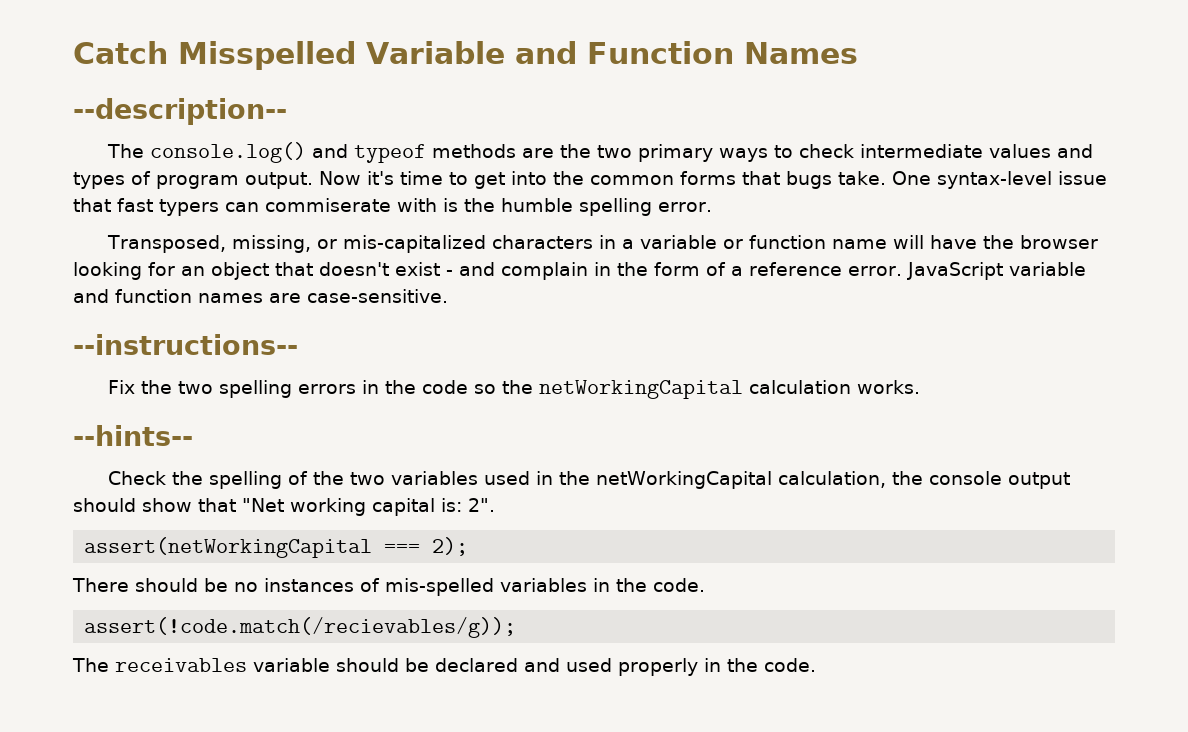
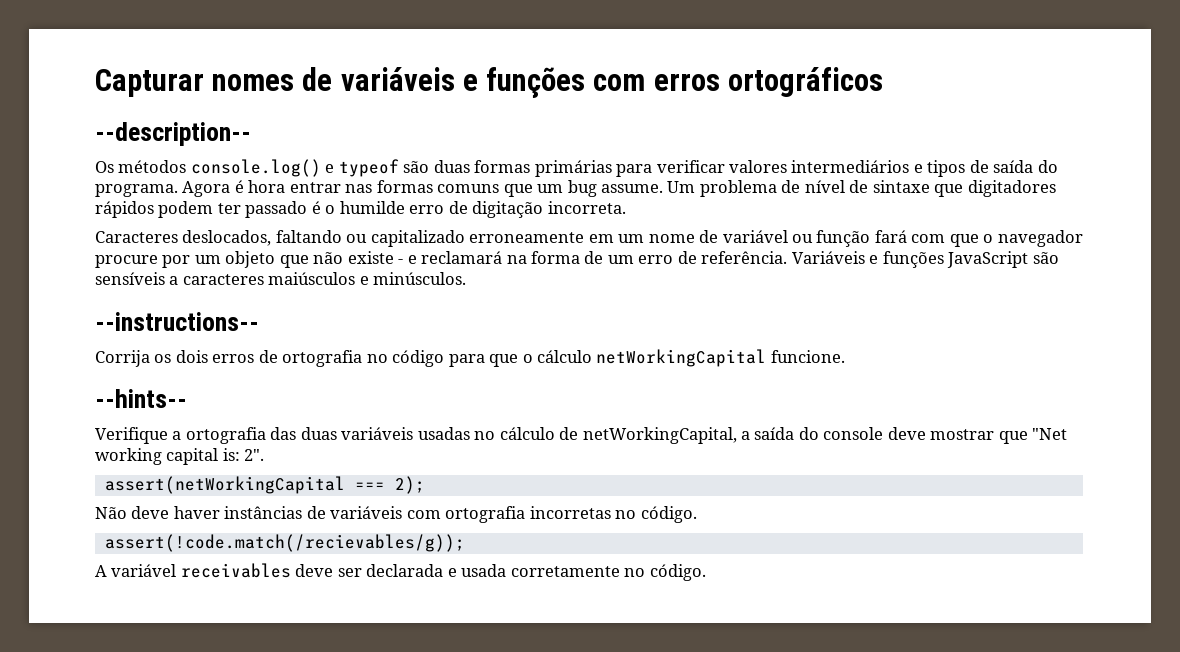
[73,41,858,70] [73,98,287,125] [106,142,1093,163] [73,171,1107,189] [73,198,712,216] [106,235,1098,253] [73,262,1086,280] [73,289,448,303] [73,334,298,355] [107,380,920,399] [73,425,193,446] [107,471,1070,489] [73,498,236,512] Catch Misspelled Variable and Function Names // --description-- // The console.log() and typeof methods are the two primary ways to check intermediate values and types of program output. Now it's time to get into the common forms that bugs take. One syntax-level issue that fast typers can commiserate with is the humble spelling error. // Transposed, missing, or mis-capitalized characters in a variable or function name will have the browser looking for an object that doesn't exist - and complain in the form of a reference error. JavaScript variable and function names are case-sensitive. // --instructions-- // Fix the two spelling errors in the code so the netWorkingCapital calculation works. // --hints-- // Check the spelling of the two variables used in the netWorkingCapital calculation, the console output should show that -> [95,67,883,98] [95,122,251,146] [95,159,1058,177] [95,180,1056,197] [95,201,626,218] [95,230,1083,247] [95,251,1059,268] [95,272,467,285] [95,312,259,331] [95,349,845,367] [95,389,187,408] [95,427,1028,444] Capturar nomes de variáveis e funções com erros ortográficos // --description-- // Os métodos console.log() e typeof são duas formas primárias para verificar valores intermediários e tipos de saída do programa. Agora é hora entrar nas formas comuns que um bug assume. Um problema de nível de sintaxe que digitadores rápidos podem ter passado é o humilde erro de digitação incorreta. // Caracteres deslocados, faltando ou capitalizado erroneamente em um nome de variável ou função fará com que o navegador procure por um objeto que não existe - e reclamará na forma de um erro de referência. Variáveis e funções JavaScript são sensíveis a caracteres maiúsculos e minúsculos. // --instructions-- // Corrija os dois erros de ortografia no código para que o cálculo netWorkingCapital funcione. // --hints-- // Verifique a ortografia das duas variáveis usadas no cálculo de netWorkingCapital, a saída do console deve mostrar que
[72,578,705,596] [84,617,517,638] [72,658,816,676] There should be no instances of mis-spelled variables in the code. // assert(!code.match(/recievables/g)); // The receivables variable should be declared and used properly in the code. -> [95,506,697,523] [104,534,465,552] [95,563,706,581] Não deve haver instâncias de variáveis com ortografia incorretas no código. // assert(!code.match(/recievables/g)); // A variável receivables deve ser declarada e usada corretamente no código.

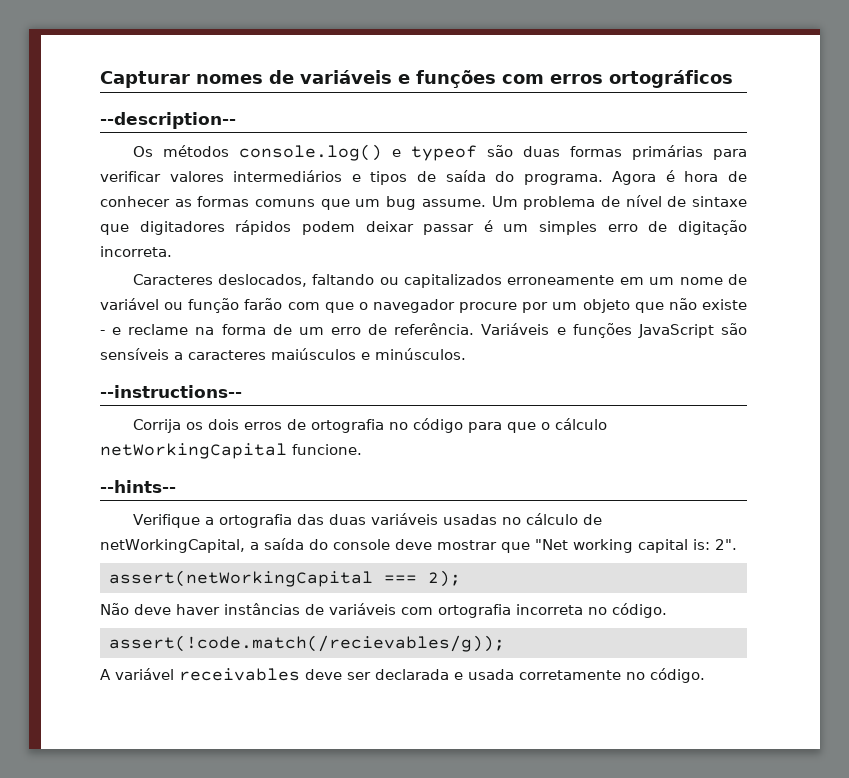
[289,182,373,193] entrar nas -> [728,171,747,182] [100,196,192,207] de conhecer as
[217,201,405,218] ter passado é o humilde -> [365,220,598,235] deixar passar é um simples
[370,230,465,247] capitalizado -> [404,274,503,288] capitalizados
[874,230,907,243] fará -> [244,298,283,310] farão
[421,251,503,264] reclamará -> [128,324,189,335] reclame
[529,506,611,519] incorretas -> [516,604,583,615] incorreta

